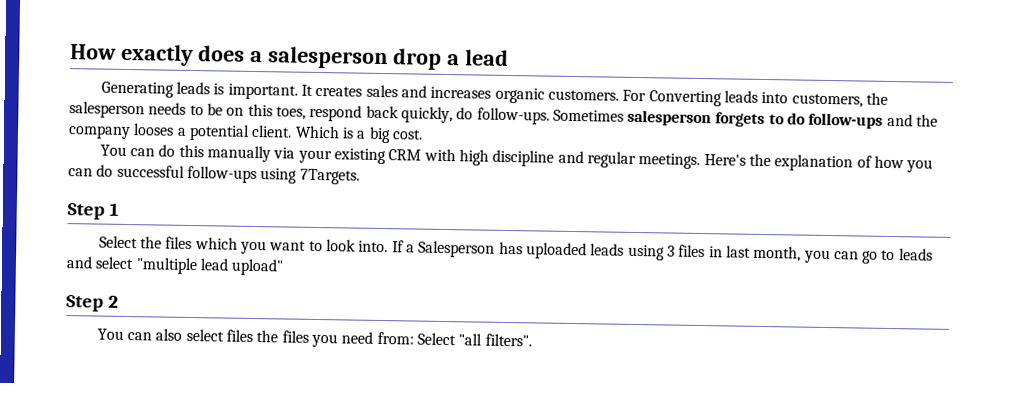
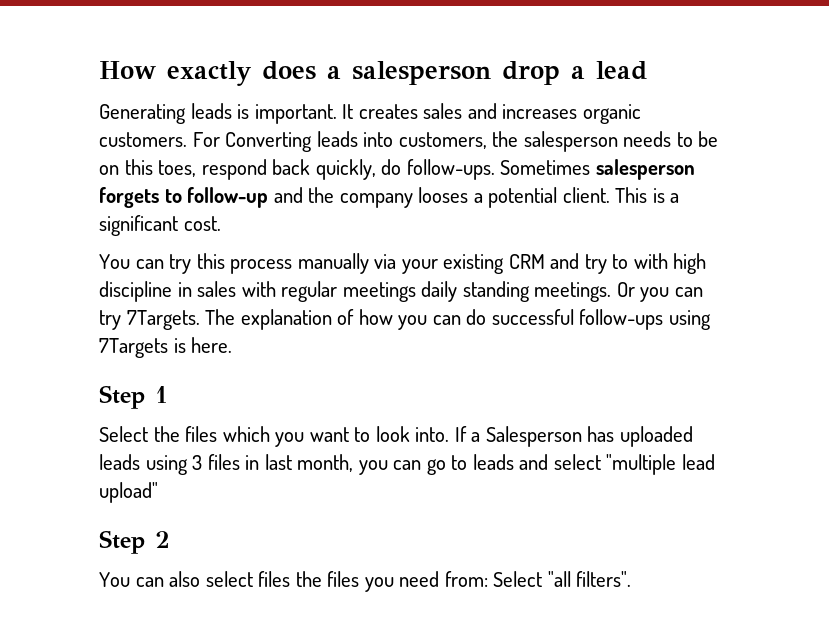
[787,112,884,129] do follow-ups -> [187,187,269,208] follow-up
[294,125,340,139] Which -> [615,187,648,203] This
[368,126,391,144] big -> [99,215,178,236] significant
[158,144,204,158] do this -> [169,253,293,274] try this process
[423,148,771,169] with high discipline and regular meetings. Here's the -> [550,253,707,274] [99,281,703,302] [99,309,236,330] and try to with high discipline in sales with regular meetings daily standing meetings. Or you can try 7Targets. The
[299,168,360,185] 7Targets. -> [99,337,233,358] 7Targets is here.

